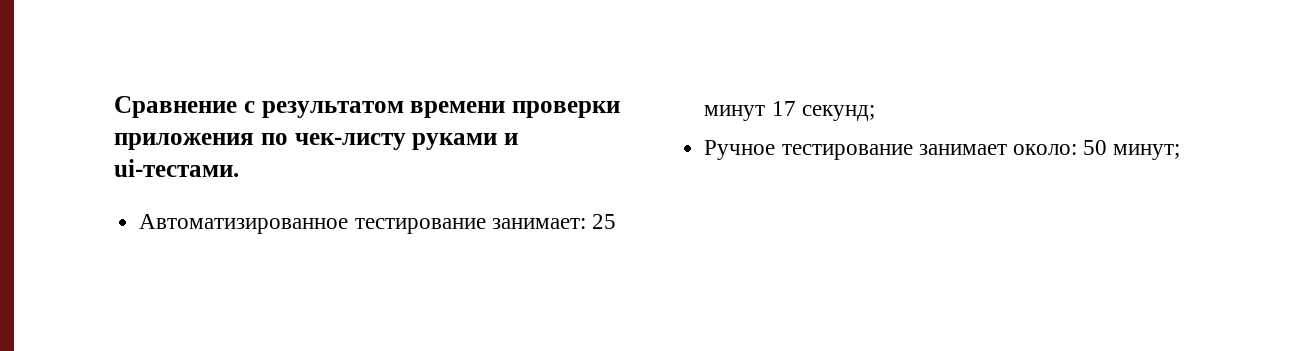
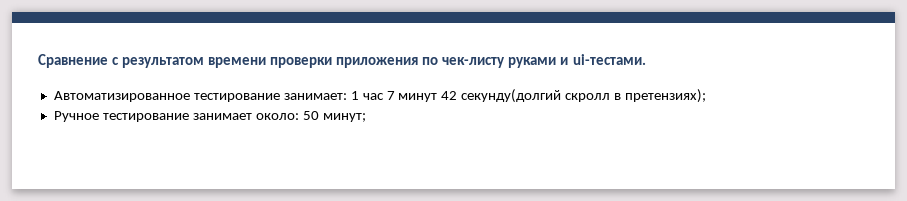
[591,214,616,229] [704,101,875,121] 25 минут 17 секунд; -> [350,89,707,103] 1 час 7 минут 42 секунду(долгий скролл в претензиях);

